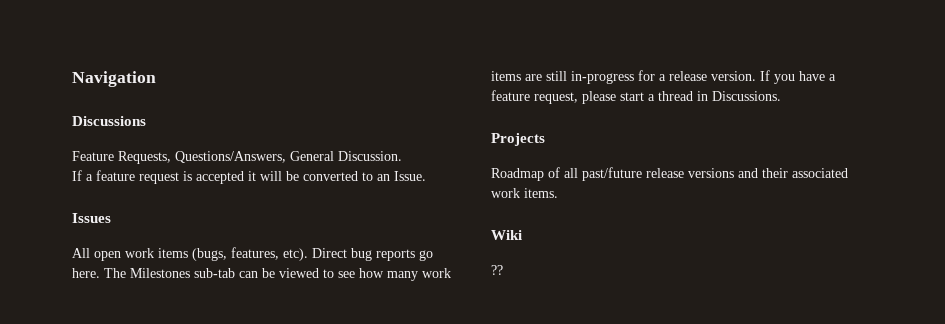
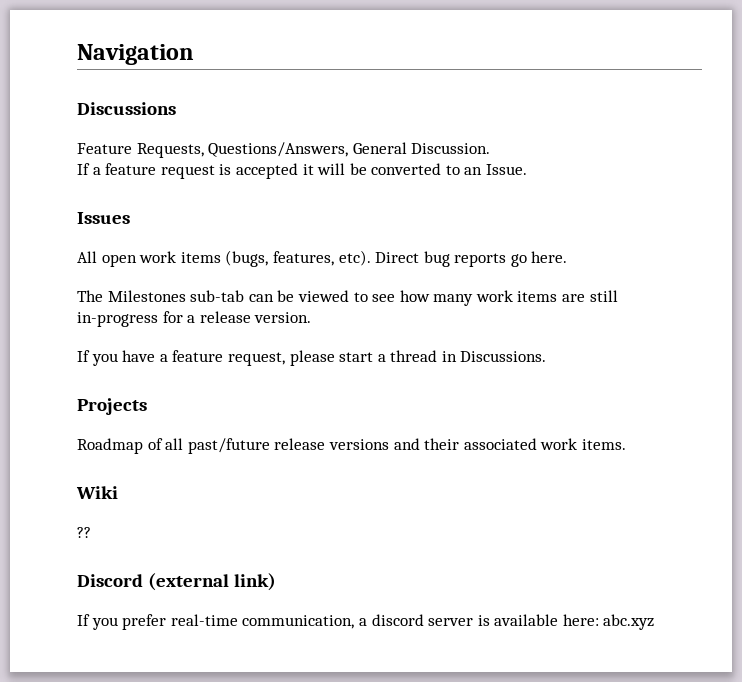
(100, 273) none -> (568, 257) //
(756, 76) none -> (312, 317) //
(503, 270) none -> [77,573,277,591] [77,614,655,630] // Discord (external link) // If you prefer real-time communication, a discord server is available here: abc.xyz

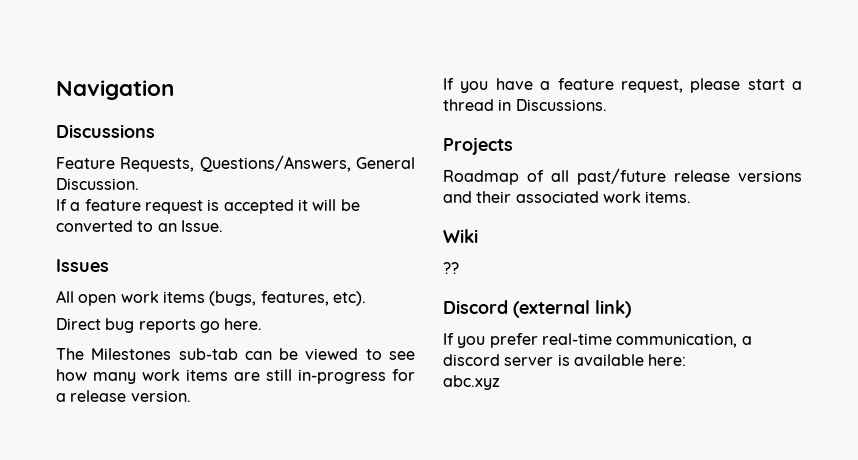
(371, 258) none -> (366, 298) //
(599, 620) none -> (687, 360) //

